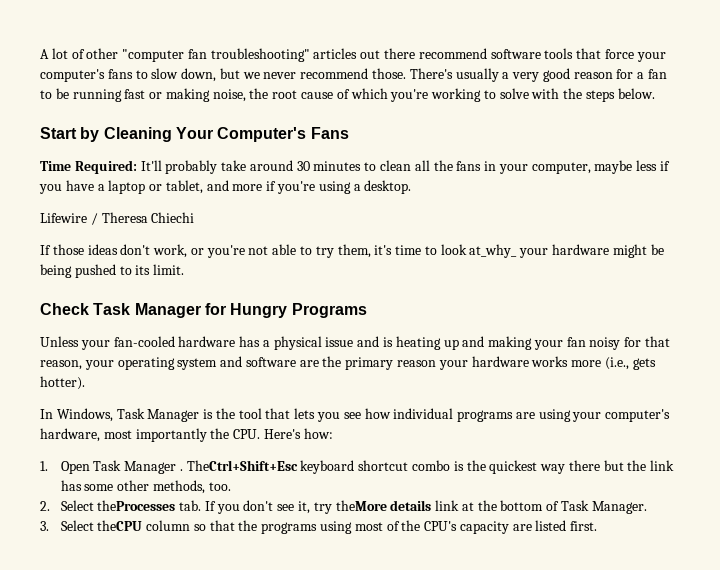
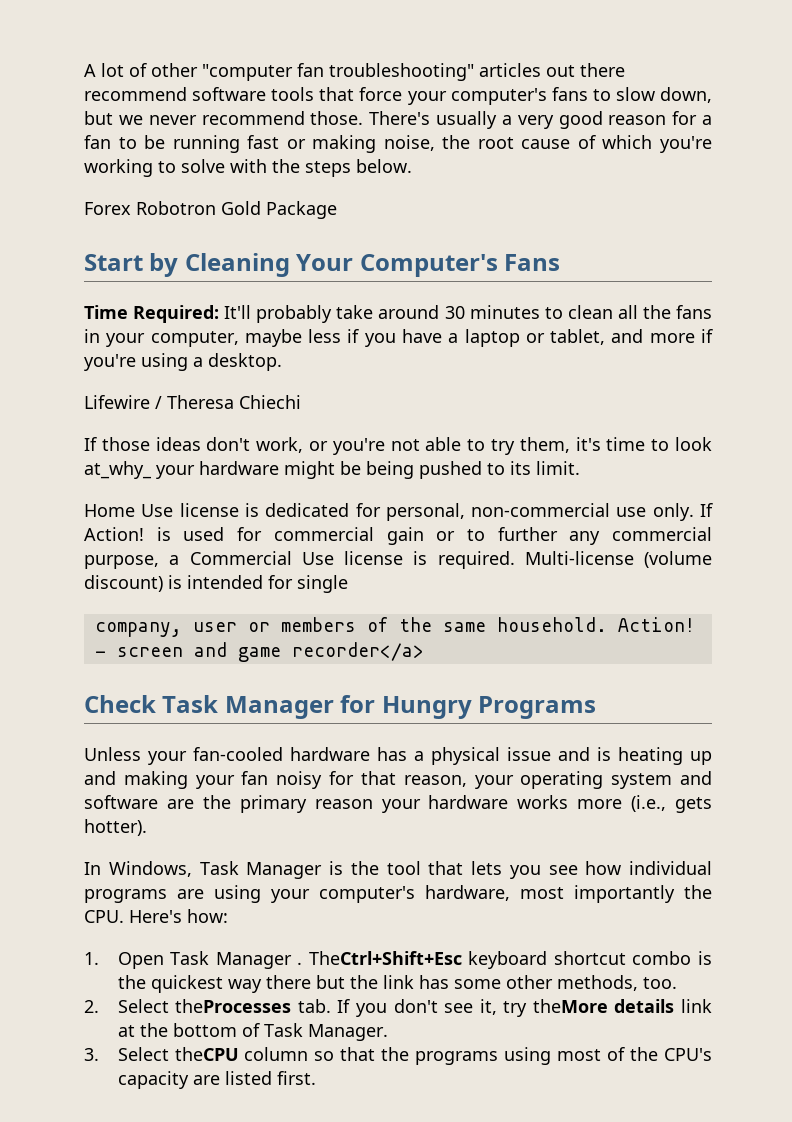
(655, 93) none -> [84,201,337,219] // Forex Robotron Gold Package
(185, 269) none -> [84,503,713,521] [84,527,712,545] [84,551,712,569] [84,575,348,593] [94,617,695,637] [94,642,424,662] // Home Use license is dedicated for personal, non-commercial use only. If Action! is used for commercial gain or to further any commercial purpose, a Commercial Use license is required. Multi-license (volume discount) is intended for single // company, user or members of the same household. Action! - screen and game recorder</a>

